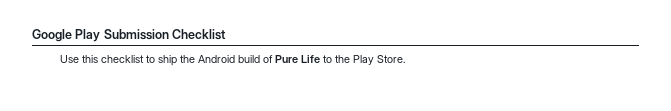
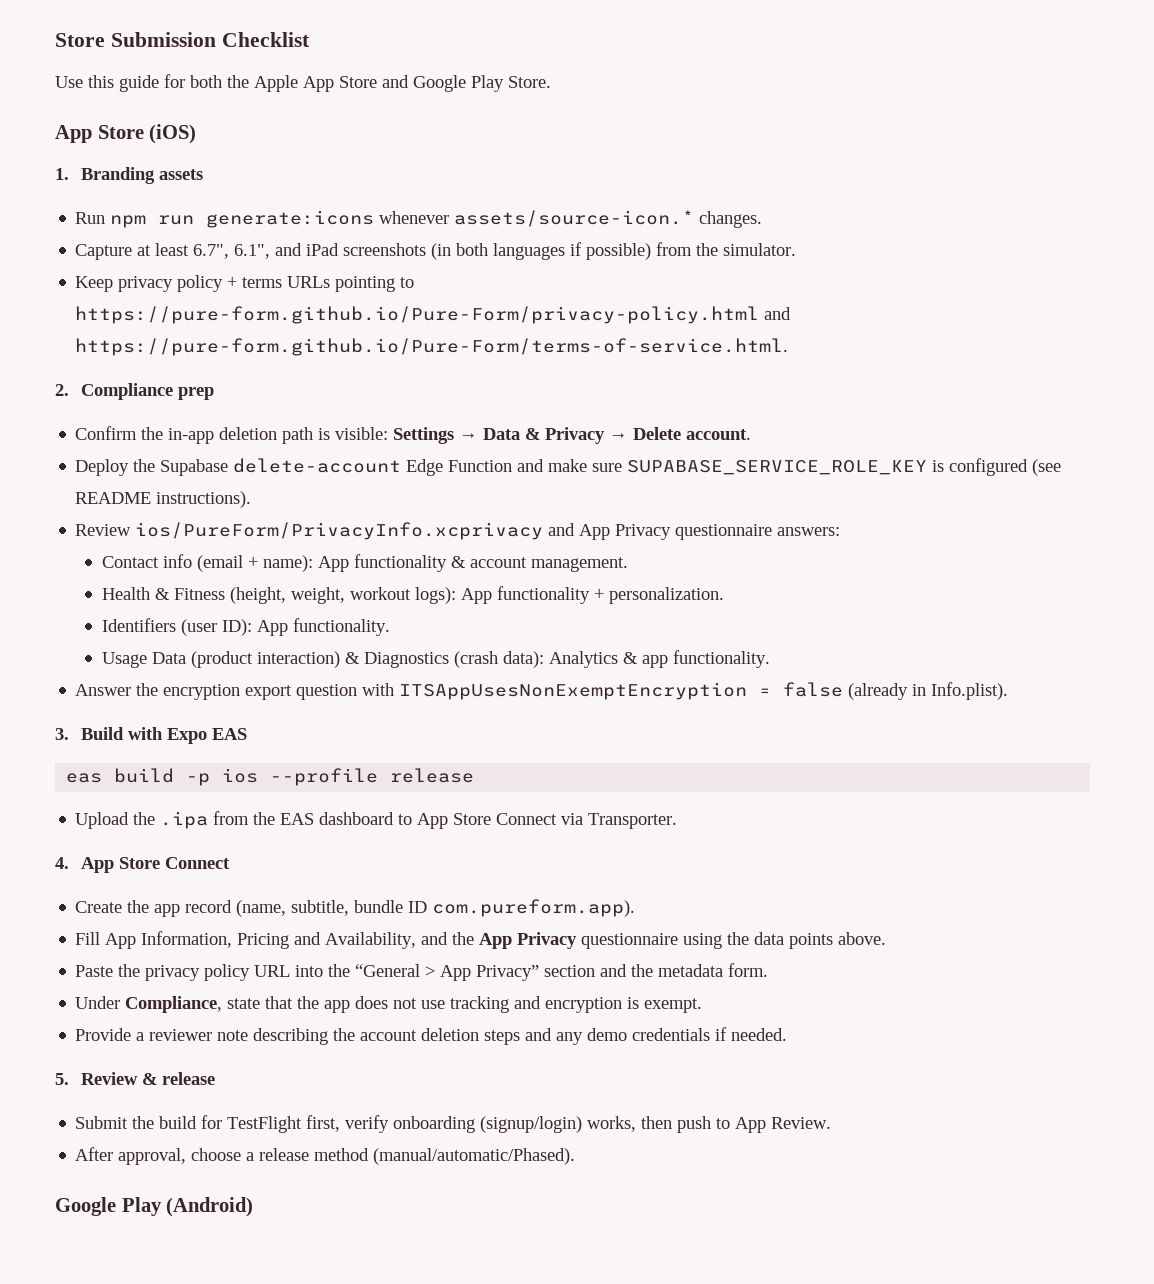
[32,29,101,42] Google Play -> [55,33,105,47] Store
[101,55,406,66] checklist to ship the Android build of Pure Life to the Play Store. -> [119,74,551,92] [55,124,197,144] [55,167,204,184] [75,210,763,228] [75,242,797,260] [75,275,415,292] [75,306,792,324] [75,338,789,356] [55,383,215,400] [75,426,752,444] [75,458,1062,476] [75,491,252,508] [75,522,841,540] [101,554,628,572] [101,586,724,604] [101,618,390,636] [101,650,770,668] [75,682,1009,700] [55,727,248,744] [66,768,475,786] [75,811,678,829] [55,857,231,873] [75,899,636,917] [75,931,887,949] [75,963,769,981] [75,996,703,1013] [75,1027,788,1045] [55,1072,216,1085] [75,1115,832,1133] [75,1147,576,1165] [55,1197,254,1217] guide for both the Apple App Store and Google Play Store. // App Store (iOS) // 1. Branding assets // Run npm run generate:icons whenever assets/source-icon.* changes. // Capture at least 6.7", 6.1", and iPad screenshots (in both languages if possible) from the simulator. // Keep privacy policy + terms URLs pointing to https://pure-form.github.io/Pure-Form/privacy-policy.html and https://pure-form.github.io/Pure-Form/terms-of-service.html. // 2. Compliance prep // Confirm the in-app deletion path is visible: Settings → Data & Privacy → Delete account. // Deploy the Supabase delete-account Edge Function and make sure SUPABASE_SERVICE_ROLE_KEY is configured (see README instructions). // Review ios/PureForm/PrivacyInfo.xcprivacy and App Privacy questionnaire answers: // Contact info (email + name): App functionality & account management. // Health & Fitness (height, weight, workout logs): App functionality + personalization. // Identifiers (user ID): App functionality. // Usage Data (product interaction) & Diagnostics (crash data): Analytics & app functionality. // Answer the encryption export question with ITSAppUsesNonExemptEncryption = false (already in Info.plist). // 3. Build with Expo EAS // eas build -p ios --profile release // Upload the .ipa from the EAS dashboard to App Store Connect via Transporter. // 4. App Store Connect // Create the app record (name, subtitle, bundle ID com.pureform.app). // Fill App Information, Pricing and Availability, and the App Privacy questionnaire using the data points above. // Paste the privacy policy URL into the “General > App Privacy” section and the metadata form. // Under Compliance, state that the app does not use tracking and encryption is exempt. // Provide a reviewer note describing the account deletion steps and any demo credentials if needed. // 5. Review & release // Submit the build for TestFlight first, verify onboarding (signup/login) works, then push to App Review. // After approval, choose a release method (manual/automatic/Phased). // Google Play (Android)

